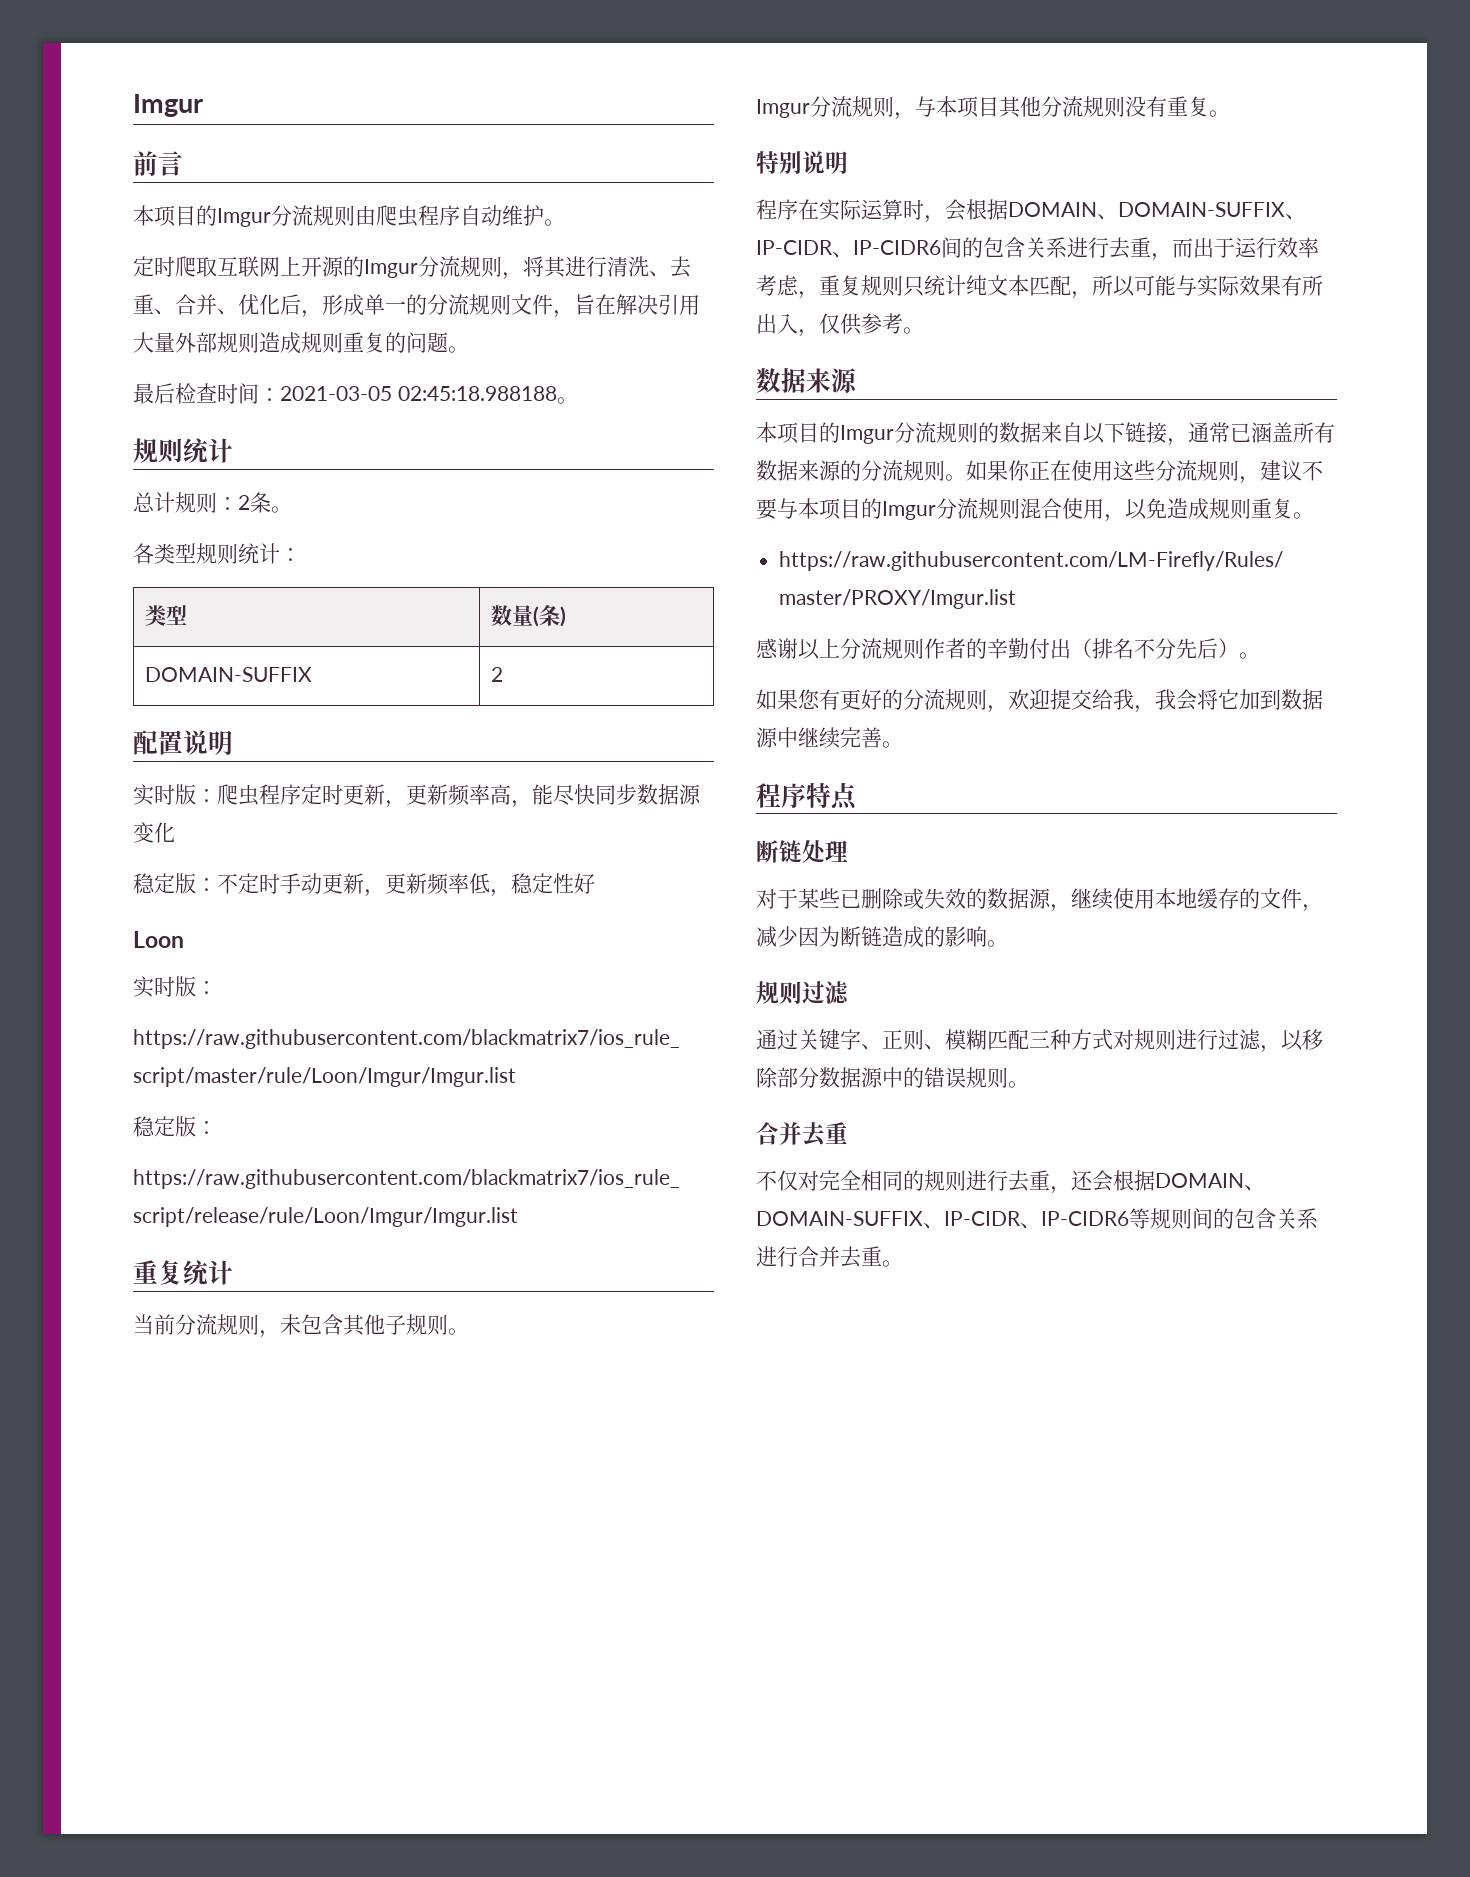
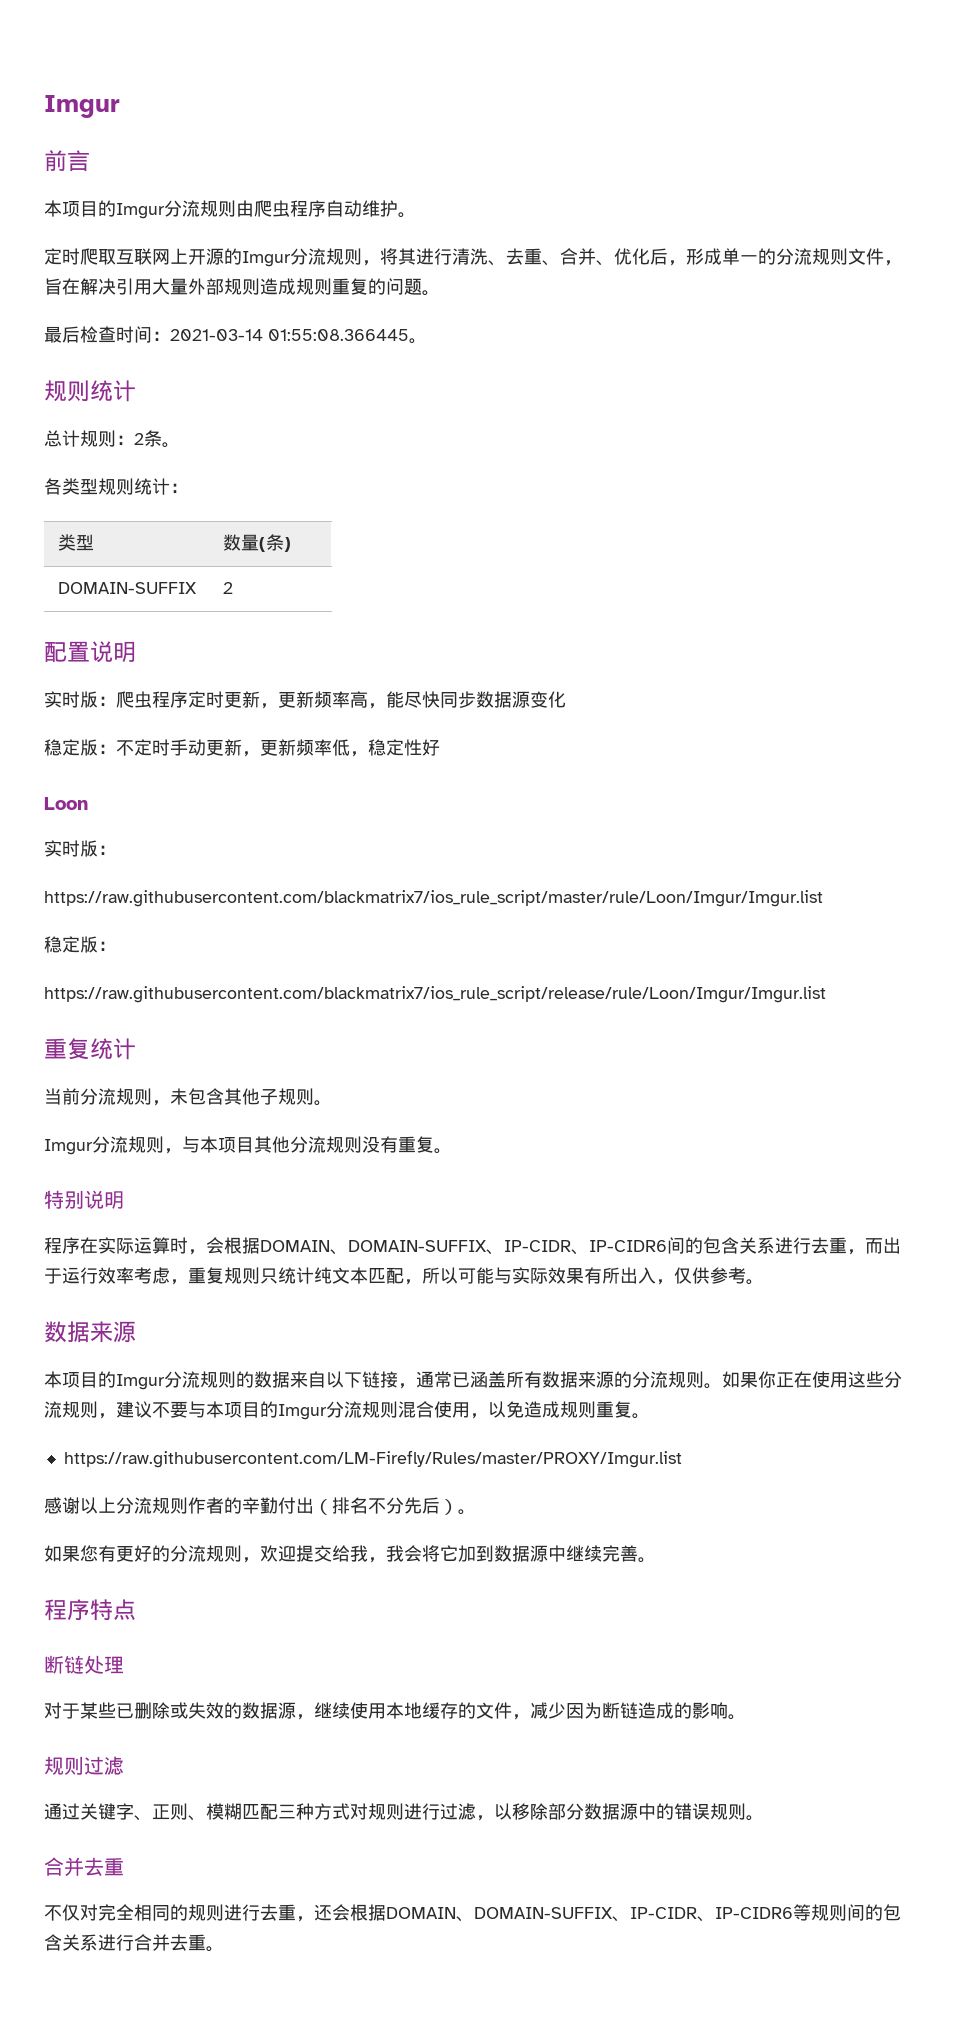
[280,386,557,401] 2021-03-05 02:45:18.988188 -> [170,329,409,341] 2021-03-14 01:55:08.366445

